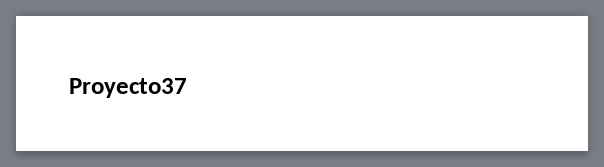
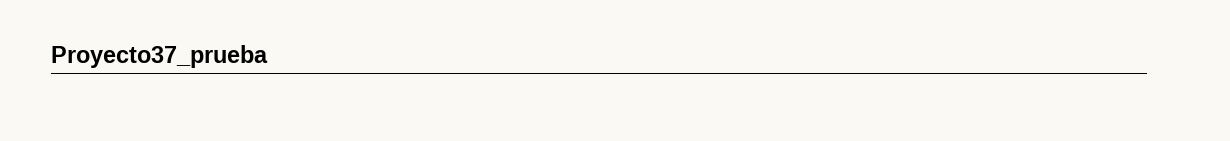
[69,78,187,98] Proyecto37 -> [51,45,268,68] Proyecto37_prueba

